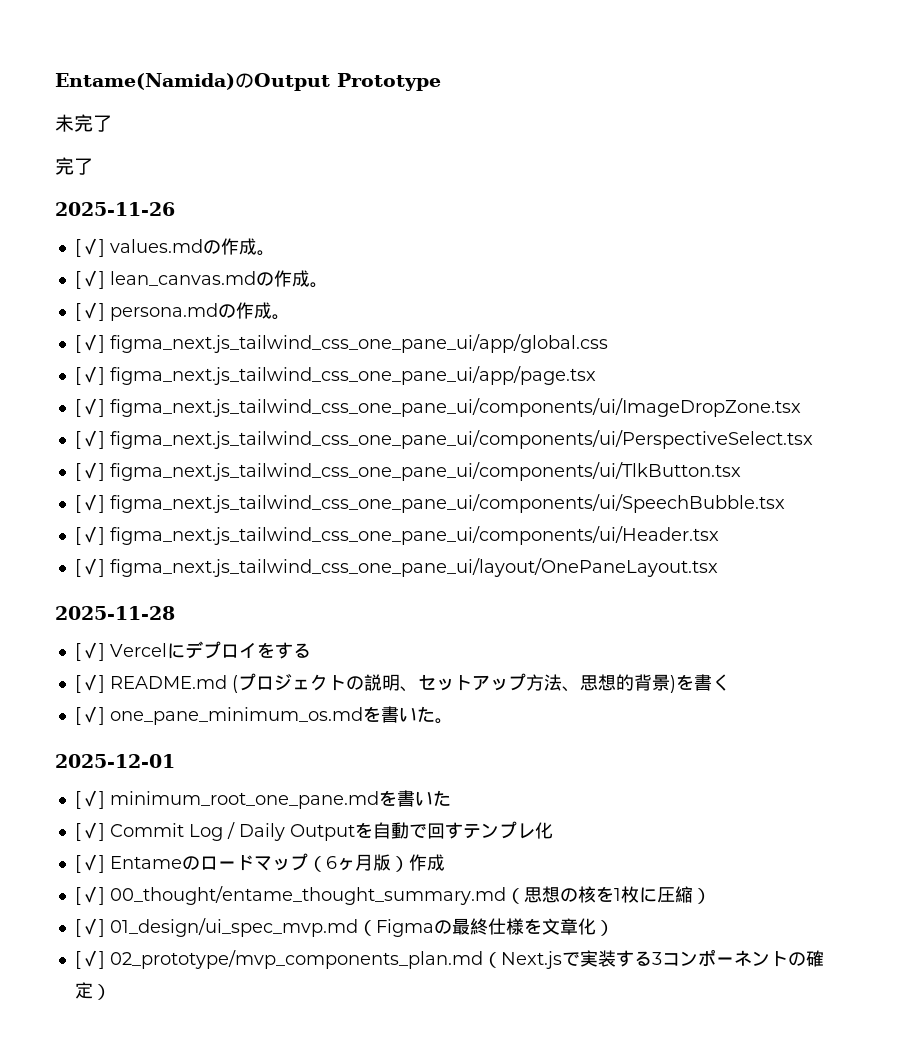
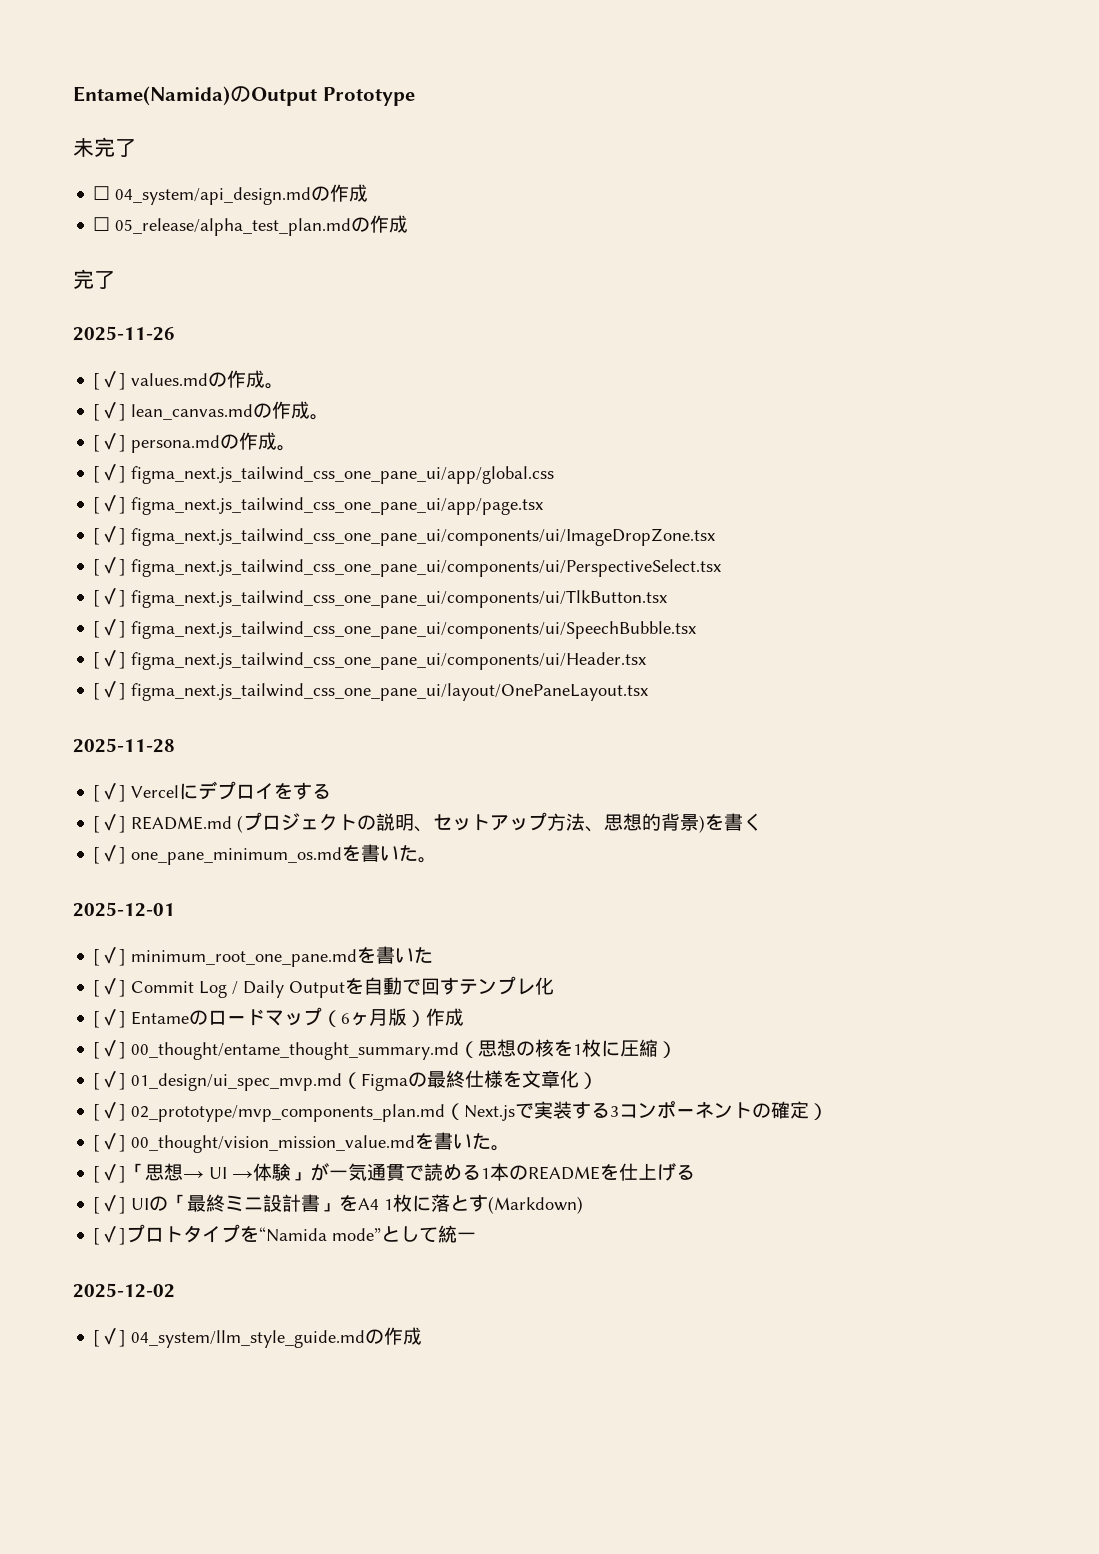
(112, 123) none -> [93,184,369,205] [93,215,409,236] // ☐ 04_system/api_design.mdの作成 // ☐ 05_release/alpha_test_plan.mdの作成
(111, 992) none -> [93,1132,511,1153] [93,1163,696,1183] [93,1194,584,1214] [93,1224,477,1245] [73,1283,175,1298] [93,1327,423,1348] // [✓] 00_thought/vision_mission_value.mdを書いた。 // [✓]「思想→ UI →体験」が一気通貫で読める1本のREADMEを仕上げる // [✓] UIの「最終ミニ設計書」をA4 1枚に落とす(Markdown) // [✓]プロトタイプを“Namida mode”として統一 // 2025-12-02 // [✓] 04_system/llm_style_guide.mdの作成

